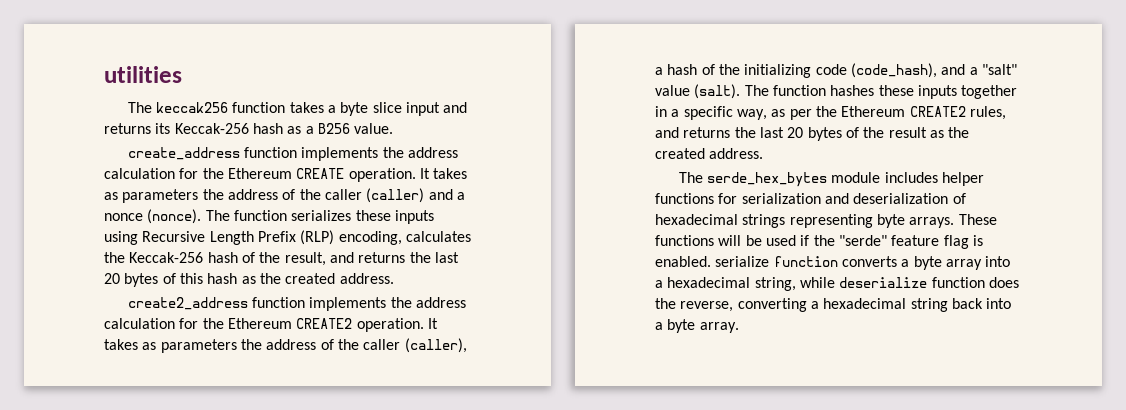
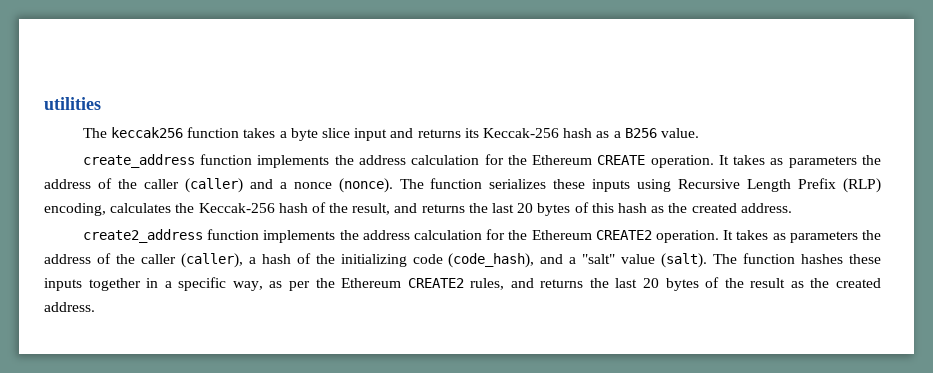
[678,172,984,187] [655,193,966,204] [655,214,997,228] [655,235,983,249] [655,256,1011,270] [655,277,1019,291] [655,298,1012,312] [655,319,739,333] // The serde_hex_bytes module includes helper functions for serialization and deserialization of hexadecimal strings representing byte arrays. These functions will be used if the "serde" feature flag is enabled. serialize function converts a byte array into a hexadecimal string, while deserialize function does the reverse, converting a hexadecimal string back into a byte array. -> (95, 307) none

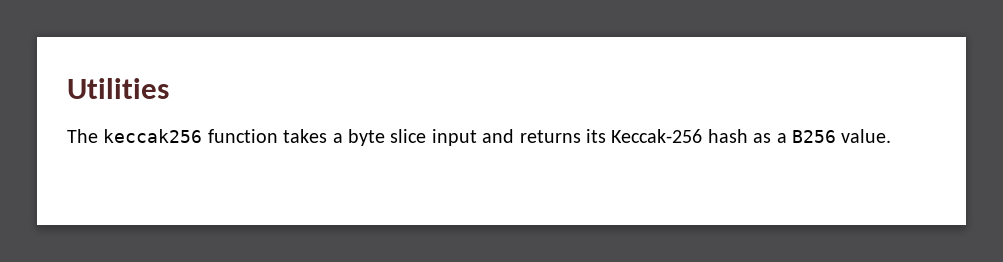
[44,97,101,110] utilities -> [67,78,169,99] Utilities
[82,154,882,168] [44,178,882,193] [44,202,792,216] [82,229,881,243] [44,253,882,268] [44,277,882,291] [44,302,95,312] // create_address function implements the address calculation for the Ethereum CREATE operation. It takes as parameters the address of the caller (caller) and a nonce (nonce). The function serializes these inputs using Recursive Length Prefix (RLP) encoding, calculates the Keccak-256 hash of the result, and returns the last 20 bytes of this hash as the created address. // create2_address function implements the address calculation for the Ethereum CREATE2 operation. It takes as parameters the address of the caller (caller), a hash of the initializing code (code_hash), and a "salt" value (salt). The function hashes these inputs together in a specific way, as per the Ethereum CREATE2 rules, and returns the last 20 bytes of the result as the created address. -> (892, 136) none

